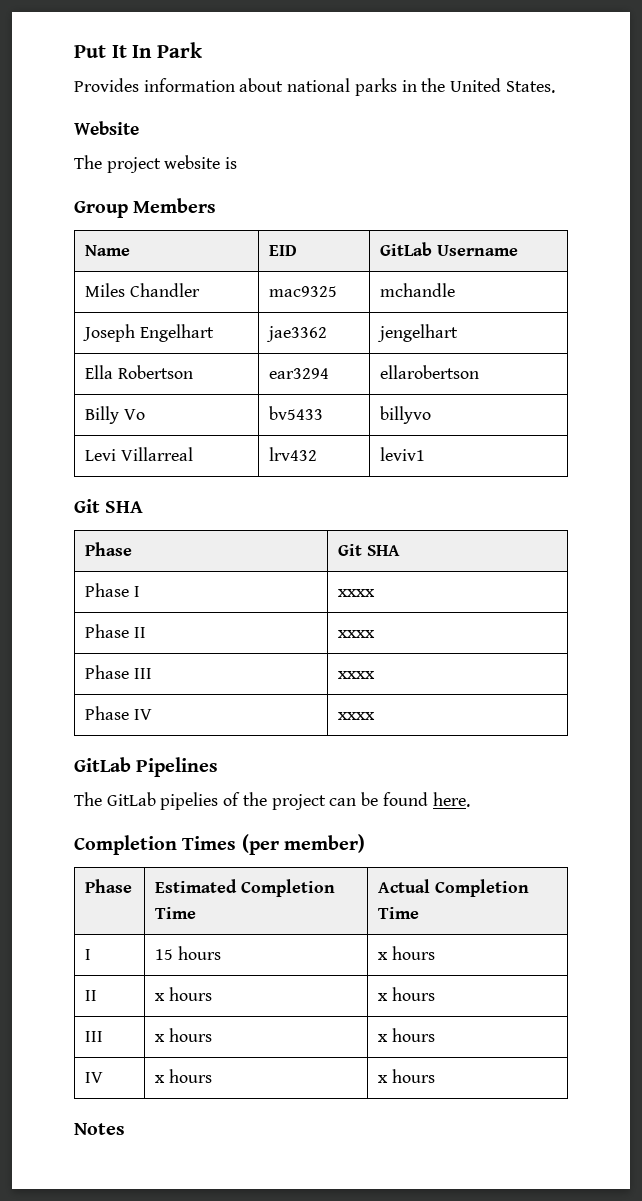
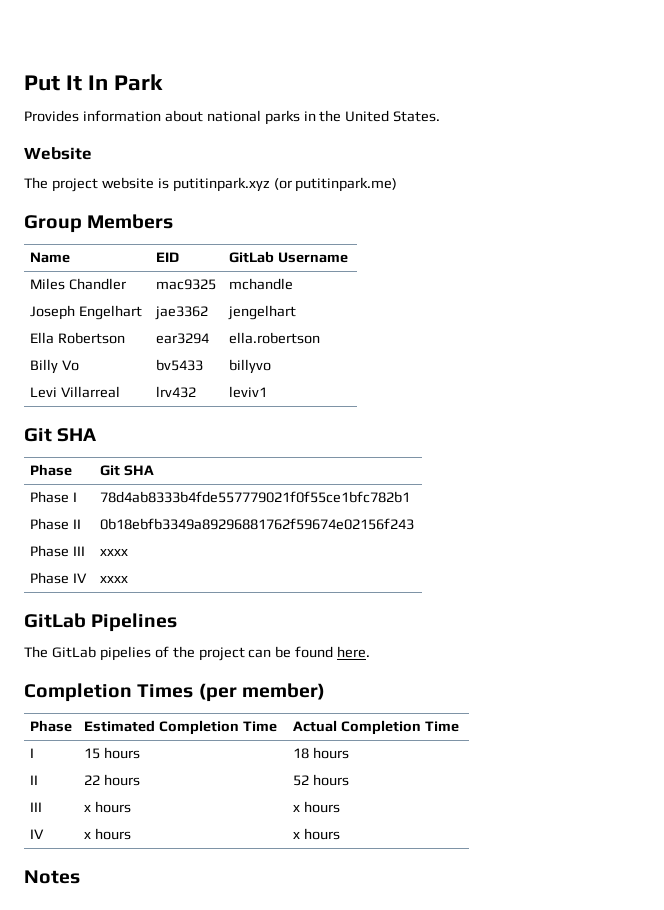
(238, 163) none -> [172,177,398,192] putitinpark.xyz (or putitinpark.me)
[380,365,480,379] ellarobertson -> [228,332,320,344] ella.robertson
[338,589,376,597] xxxx -> [99,491,410,503] 78d4ab8333b4fde557779021f0f55ce1bfc782b1
[338,630,376,638] xxxx -> [99,518,414,530] 0b18ebfb3349a89296881762f59674e02156f243
[378,952,389,960] x -> [292,748,309,759] 18
[155,987,212,1001] [378,993,389,1001] x hours | x -> [83,774,140,786] [292,775,309,786] 22 hours | 52

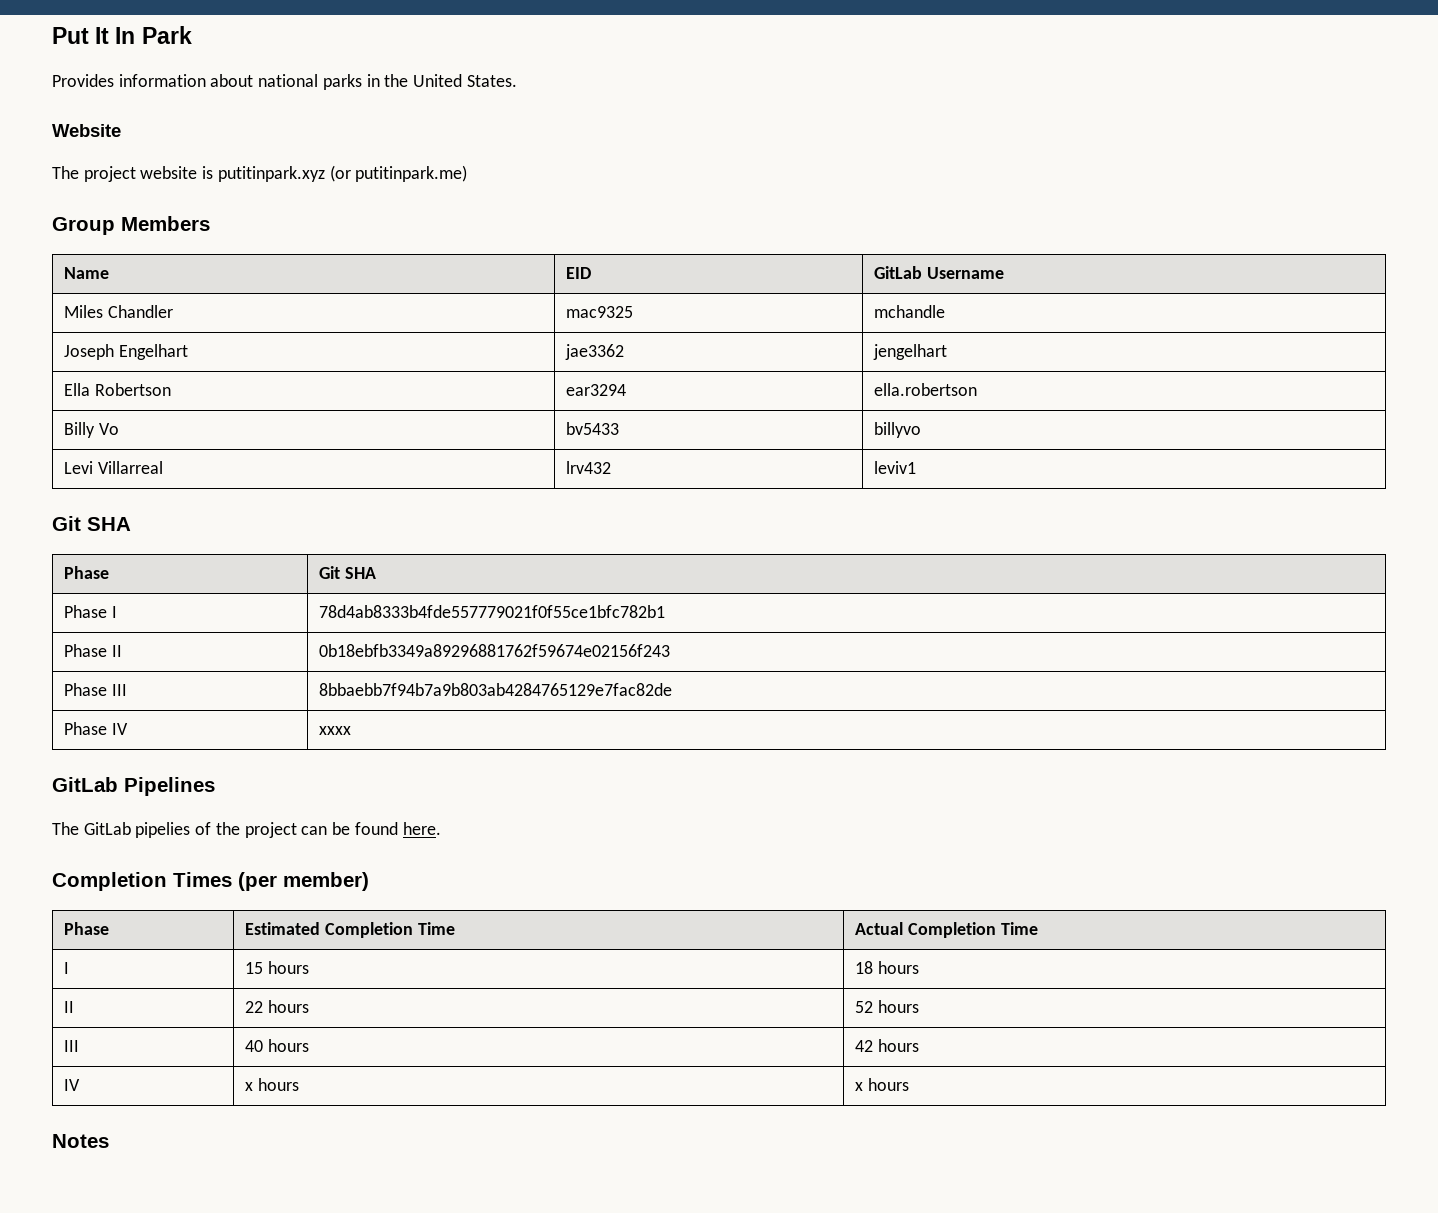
[99,548,128,556] xxxx -> [319,683,673,696] 8bbaebb7f94b7a9b803ab4284765129e7fac82de
[83,801,131,813] [292,804,300,812] x hours | x -> [245,1039,310,1052] [855,1040,874,1052] 40 hours | 42

